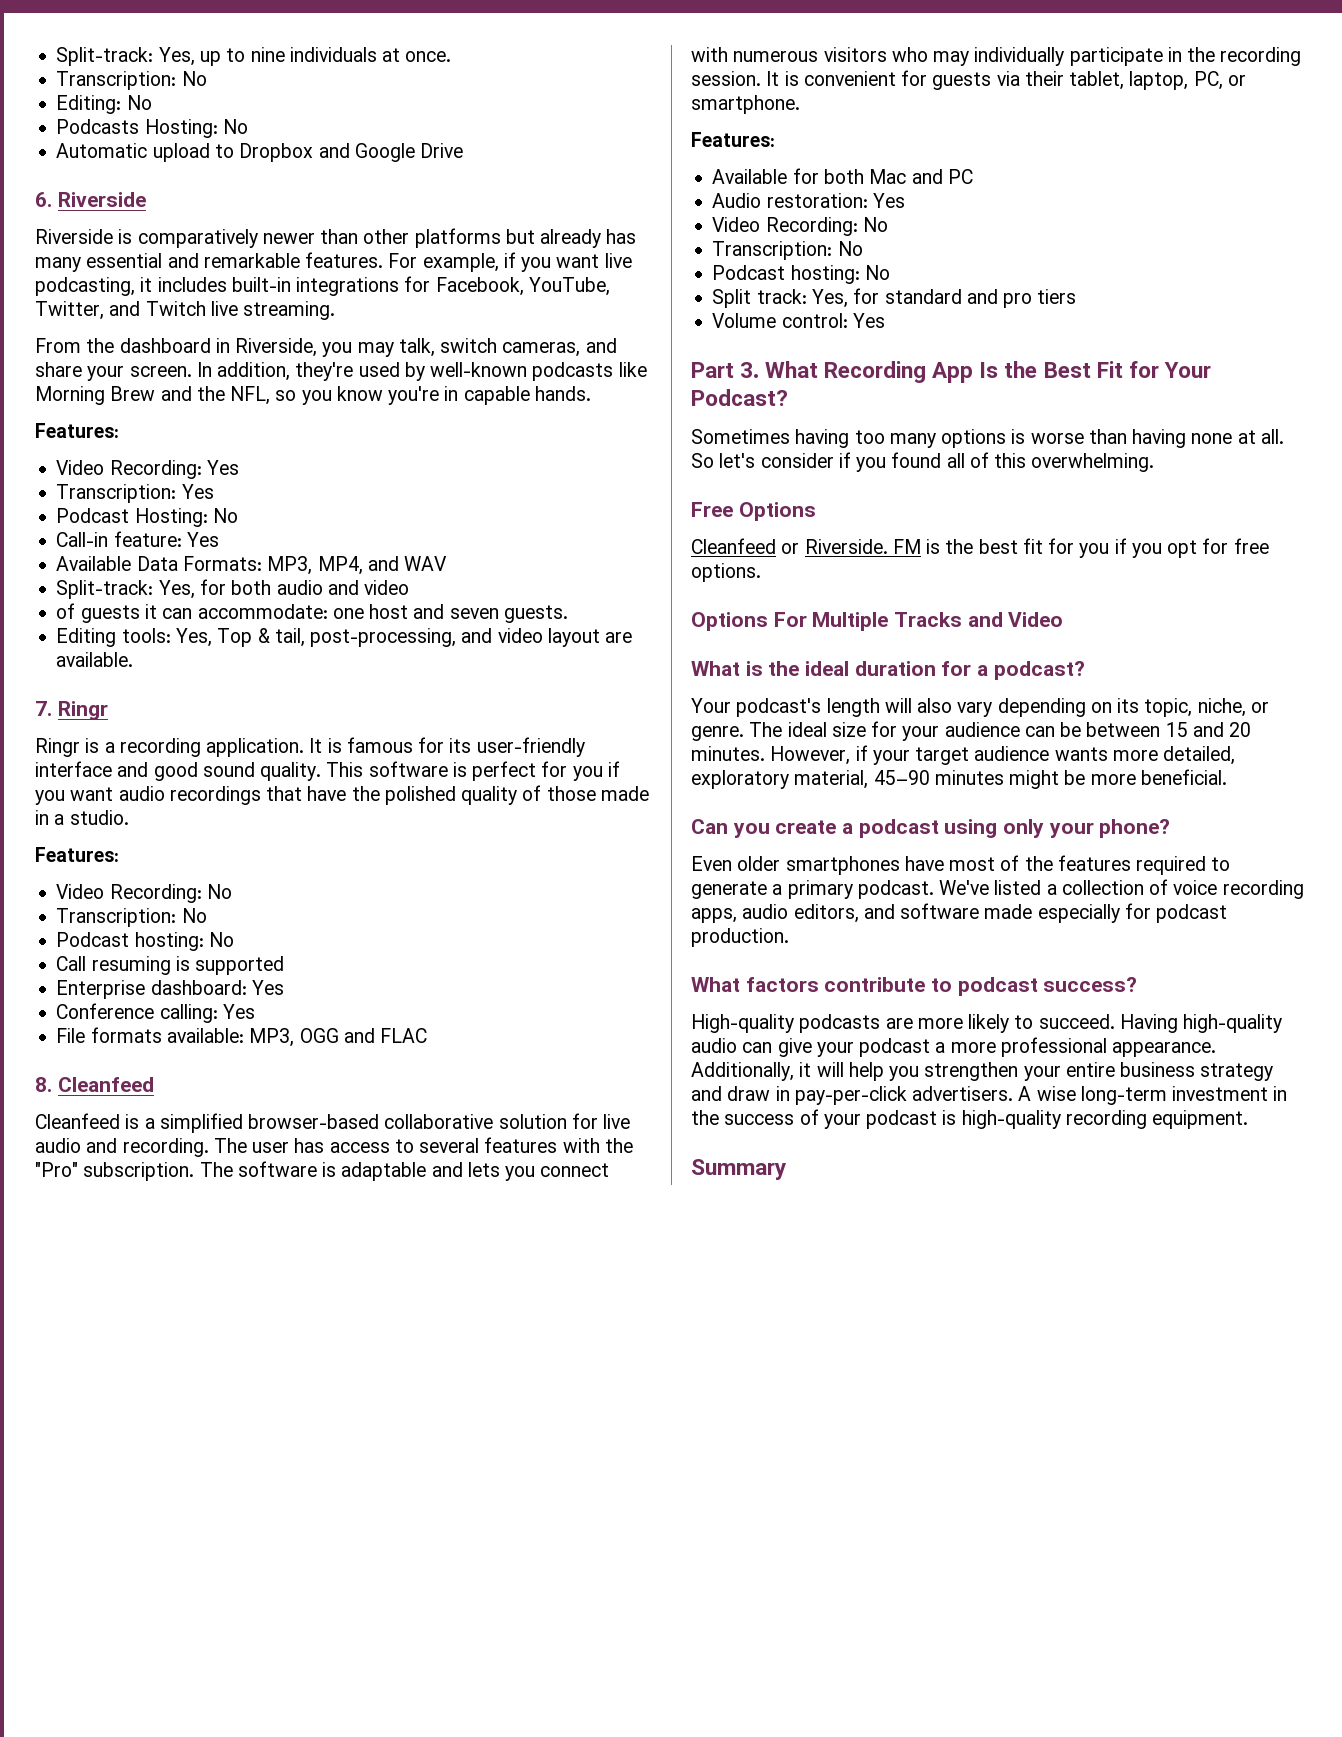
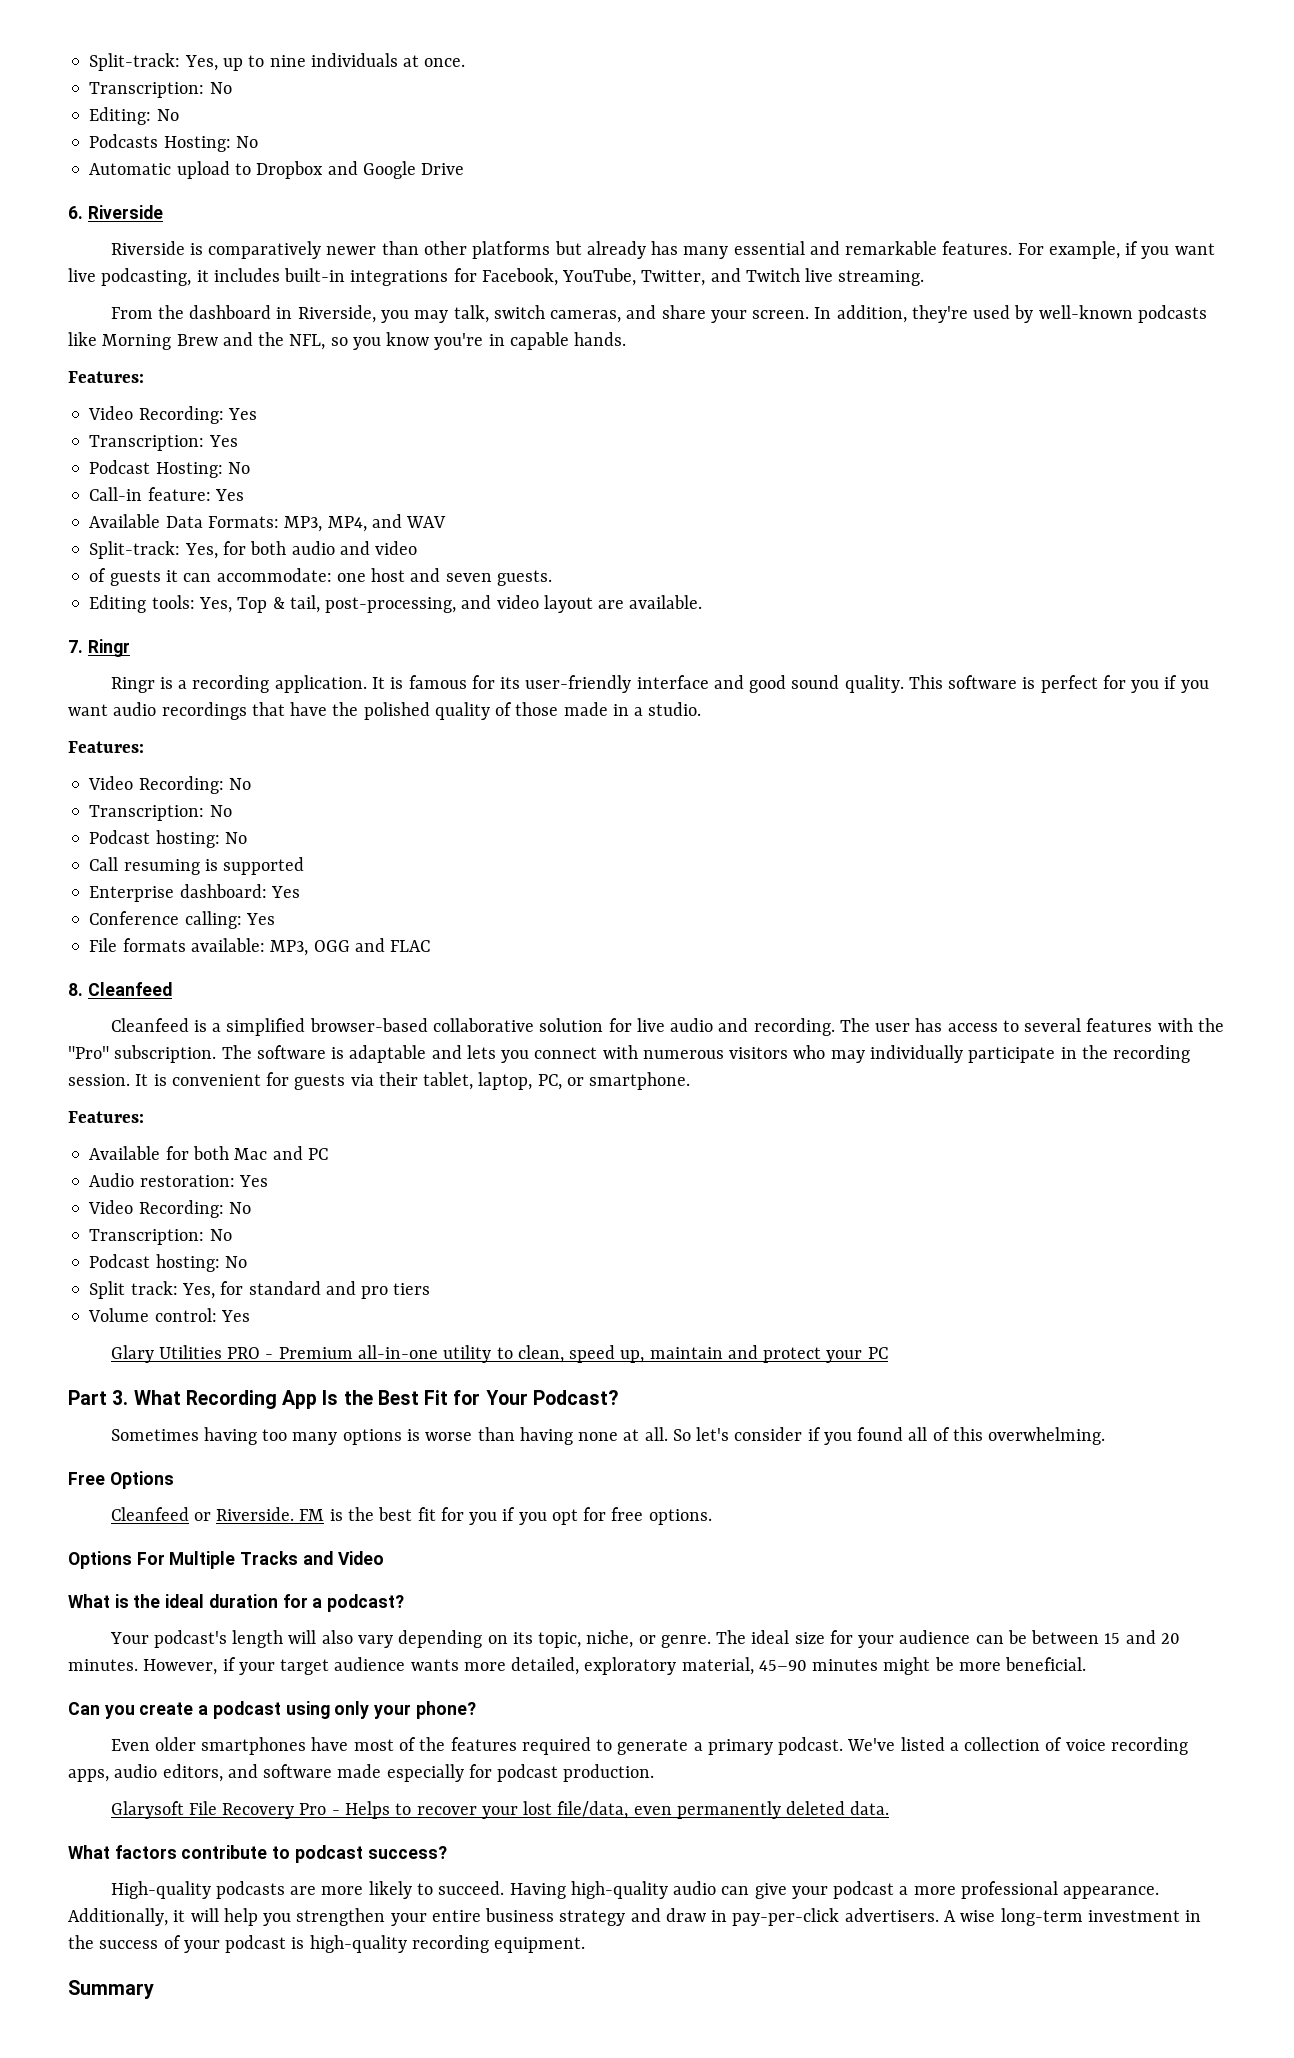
(885, 320) none -> [110,1345,888,1363] // Glary Utilities PRO - Premium all-in-one utility to clean, speed up, maintain and protect your PC
(789, 937) none -> [110,1801,890,1819] // Glarysoft File Recovery Pro - Helps to recover your lost file/data, even permanently deleted data.

